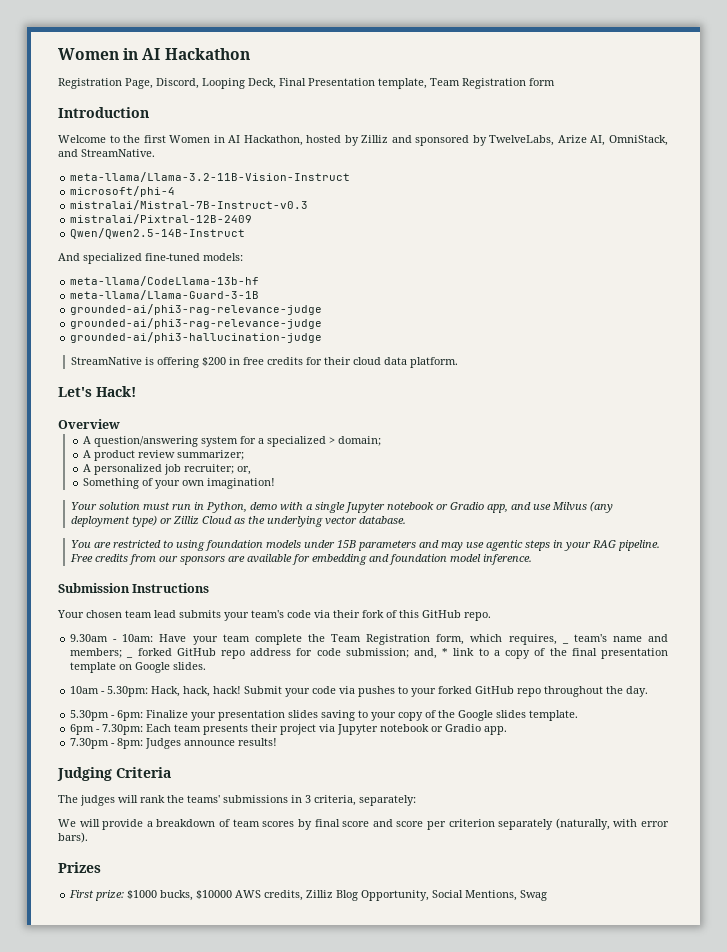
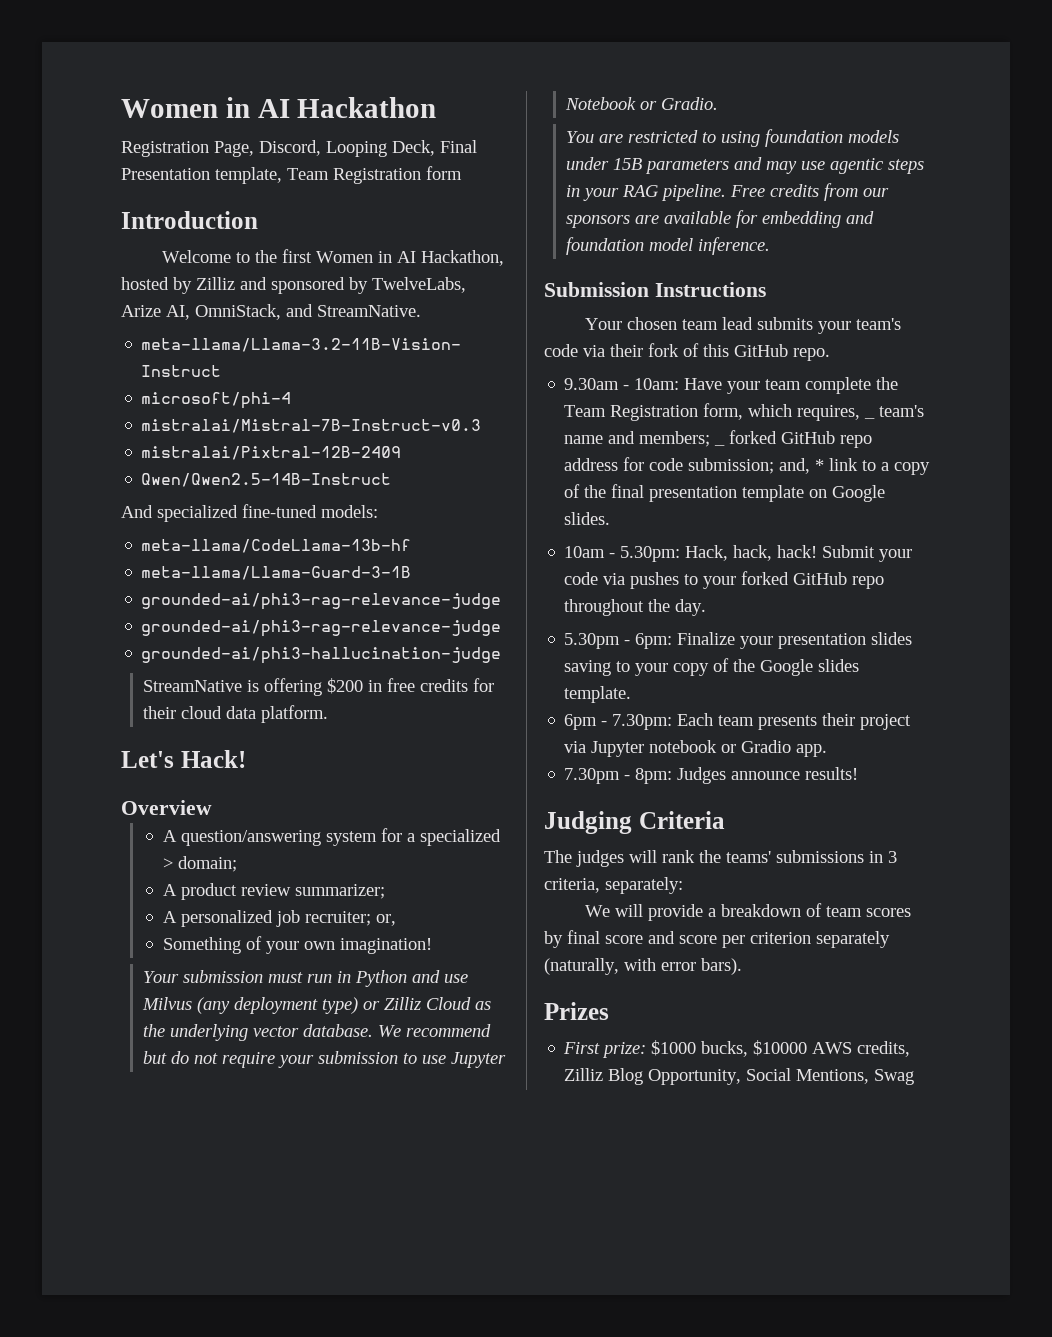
[98,502,140,510] solution -> [182,970,263,983] submission
[205,502,508,513] Python, demo with a single Jupyter notebook or Gradio app, -> [354,970,407,987] Python
(406, 520) none -> [377,1024,491,1037] [142,1051,506,1068] [564,97,718,110] We recommend but do not require your submission to use Jupyter Notebook or Gradio.

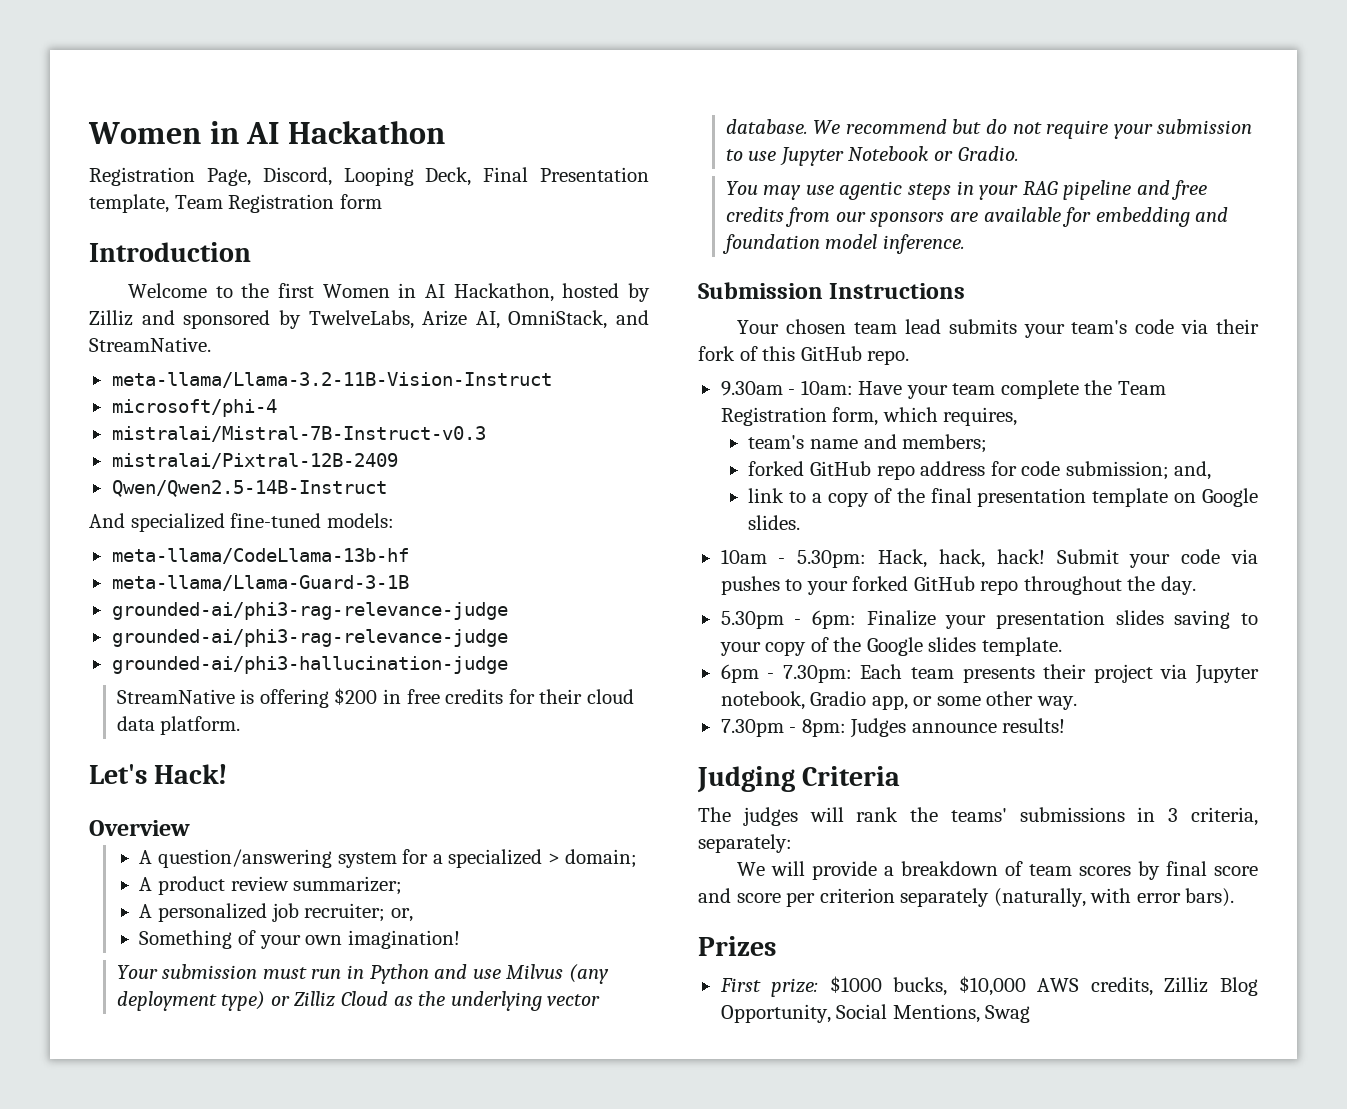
[598,129,899,147] [565,157,762,174] are restricted to using foundation models under 15B parameters and -> (758, 188) none
[660,184,765,201] pipeline. Free -> [1063,180,1208,200] pipeline and free
[864,417,876,419] _ -> (1018, 416) //
[714,444,726,446] _ -> (988, 443) //
[815,459,825,471] * -> (1212, 470) //
[649,740,828,757] notebook or Gradio app. -> [720,691,1077,710] notebook, Gradio app, or some other way.
[753,1040,808,1056] $10000 -> [958,976,1026,996] $10,000

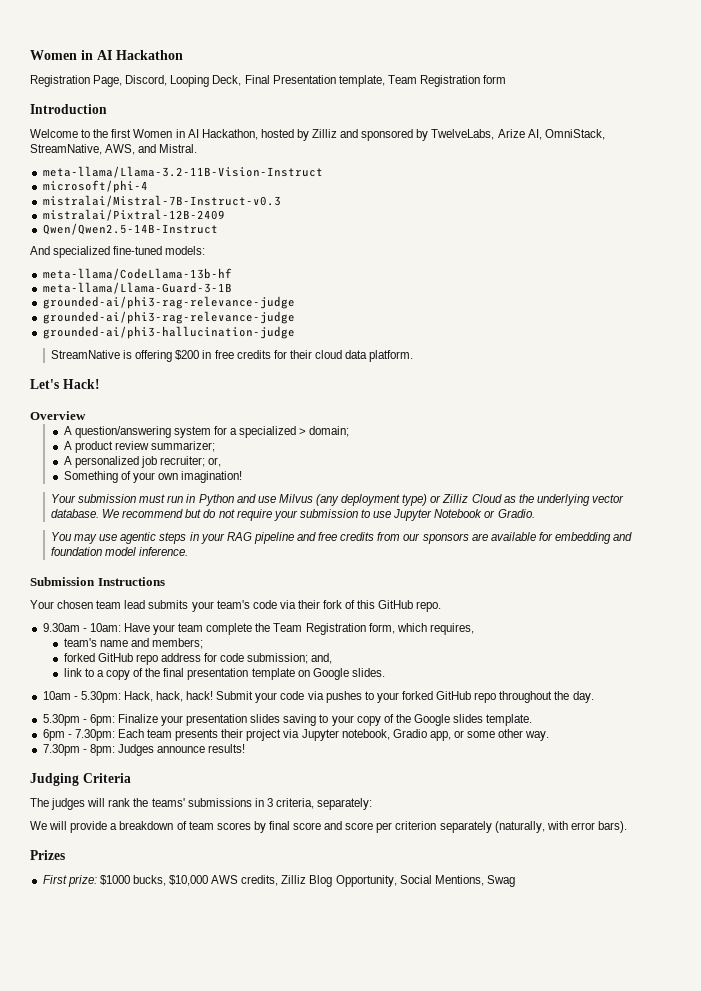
[616,310,649,325] [89,337,211,352] and StreamNative. -> [30,144,198,155] StreamNative, AWS, and Mistral.

